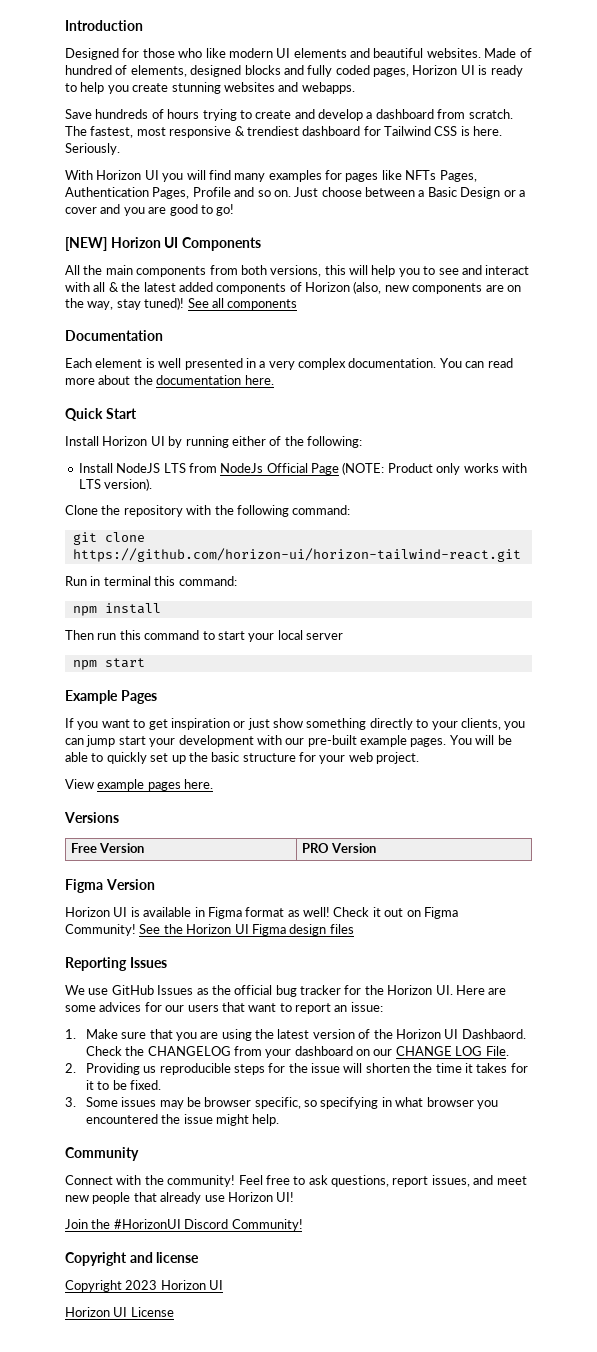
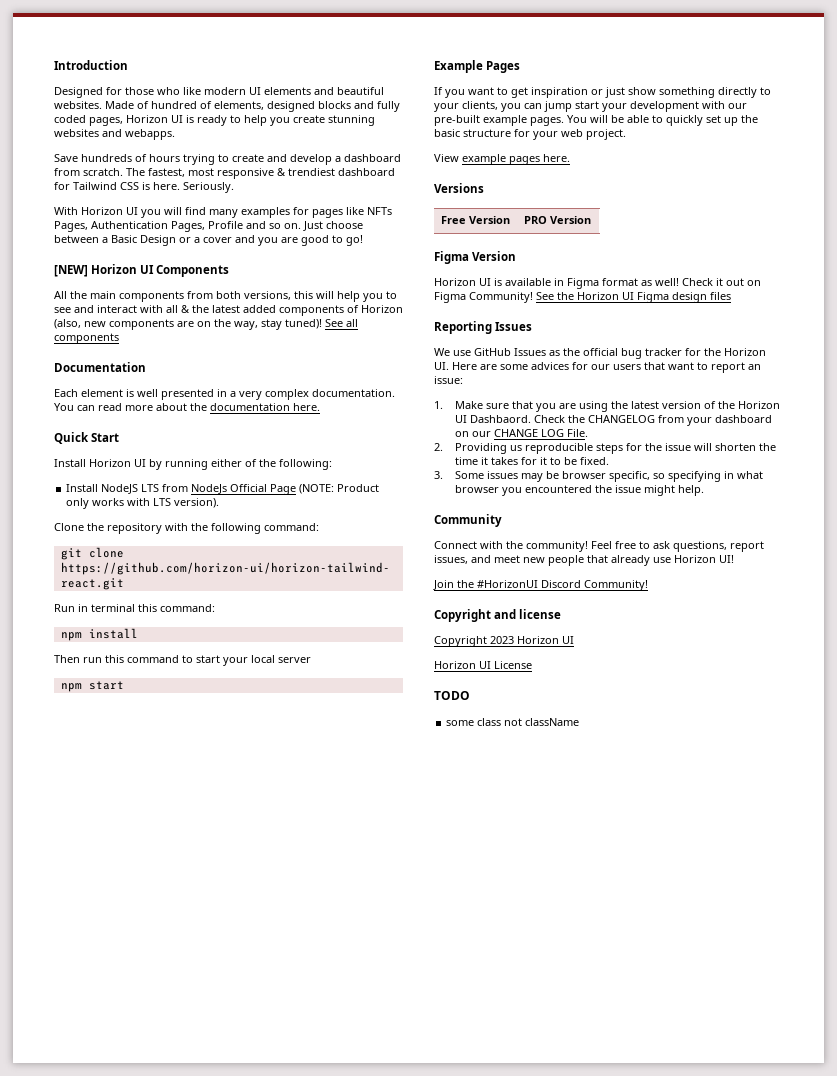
(174, 1312) none -> [434,691,470,700] [446,718,580,726] // TODO // some class not className

